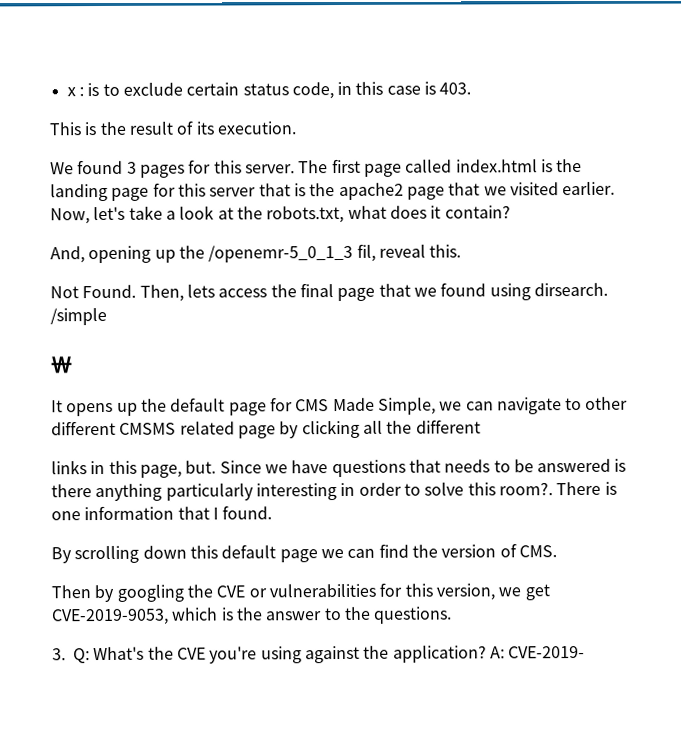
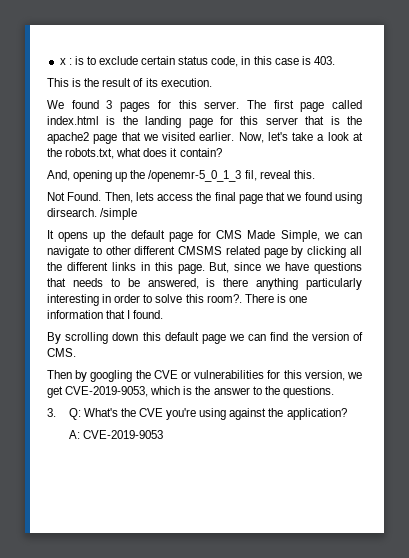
[50,356,72,374] // \ -> (138, 214) none
(481, 426) // -> (108, 266) none
[139,460,262,478] page, but. Since -> [177,262,262,274] page. But, since
[537,458,612,473] answered -> [147,278,199,289] answered,
[489,645,586,659] A: CVE-2019- -> [68,430,163,439] // A: CVE-2019-9053

